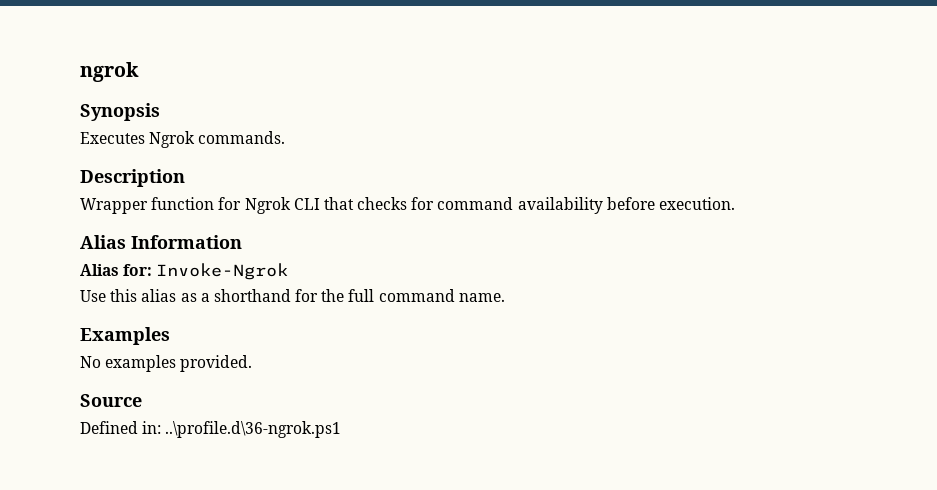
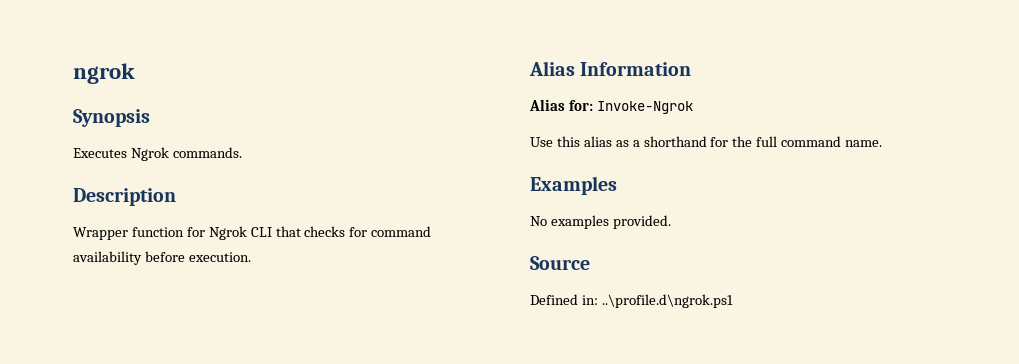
[165,421,342,438] ..\profile.d\36-ngrok.ps1 -> [601,294,733,308] ..\profile.d\ngrok.ps1

